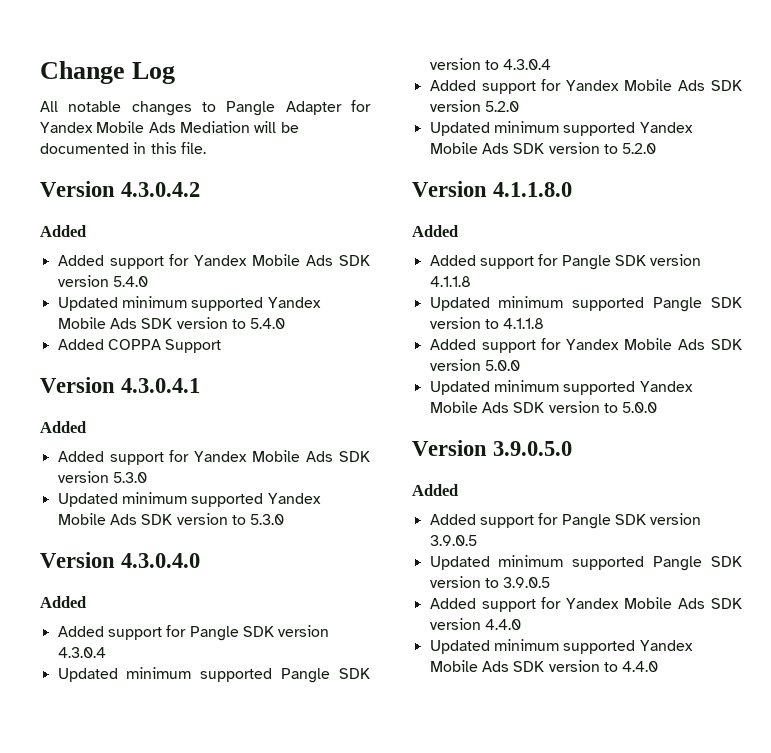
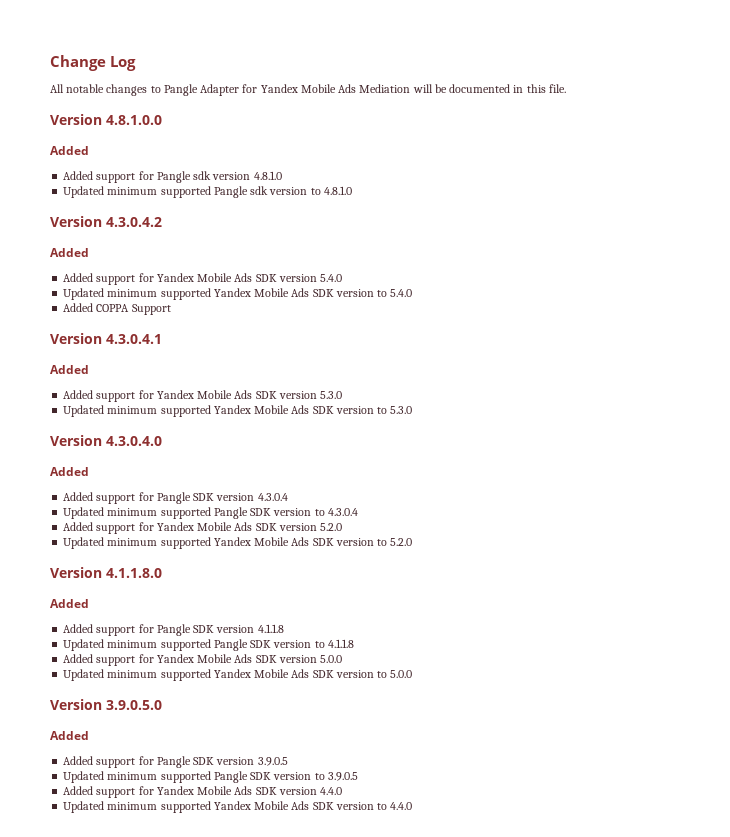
(206, 148) none -> [50,114,162,125] [50,146,89,155] [63,171,282,183] [63,186,352,198] // Version 4.8.1.0.0 // Added // Added support for Pangle sdk version 4.8.1.0 // Updated minimum supported Pangle sdk version to 4.8.1.0

